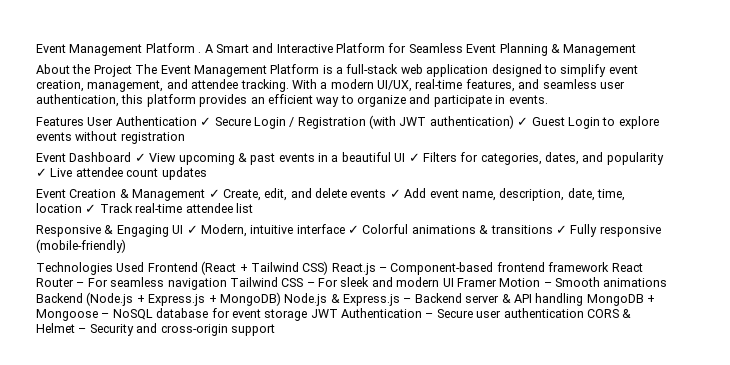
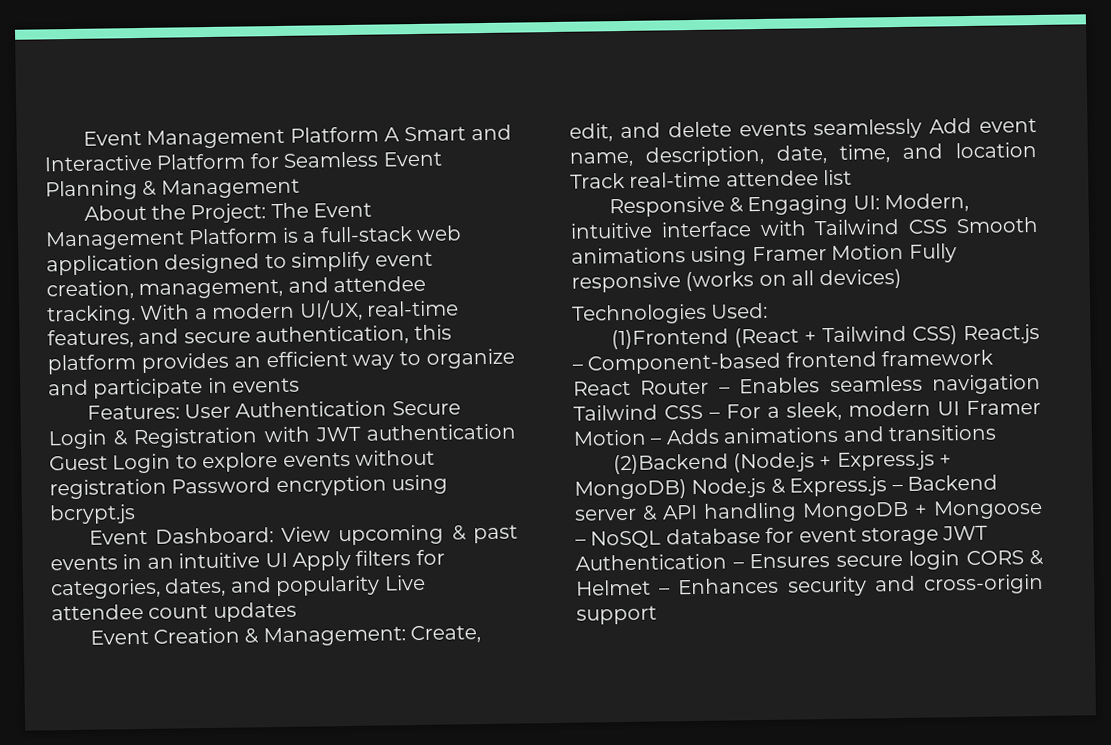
[36,43,202,56] Event Management Platform . -> [82,126,380,149] Event Management Platform
[93,65,132,77] Project -> [190,203,267,224] Project:
[542,79,625,89] seamless user -> [183,331,251,344] secure
[508,95,548,104] [36,117,84,126] events. // Features -> [232,377,301,393] [86,404,180,420] events // Features:
[200,117,212,126] ✓ -> (388, 409) none
[289,115,529,129] / Registration (with JWT authentication) ✓ -> [113,423,516,449] & Registration with JWT authentication
[36,152,146,162] // Event Dashboard ✓ -> [171,474,449,497] [49,504,136,525] [88,527,274,545] Password encryption using bcrypt.js // Event Dashboard:
[331,152,457,162] a beautiful UI ✓ Filters -> [146,550,412,571] an intuitive UI Apply filters
[36,168,47,177] ✓ -> (381, 586) none
[132,189,220,201] Management ✓ -> [262,626,406,647] Management:
[389,189,401,198] ✓ -> [813,118,923,140] seamlessly
[36,203,97,213] location ✓ -> [902,142,1037,159] and location
[172,225,198,234] UI ✓ -> [852,195,880,210] UI:
[348,224,661,237] [36,239,126,253] ✓ Colorful animations & transitions ✓ Fully responsive (mobile-friendly) -> [759,216,1039,237] [571,243,957,267] [571,268,902,293] with Tailwind CSS Smooth animations using Framer Motion Fully responsive (works on all devices)
[116,262,198,272] Used Frontend -> [711,302,769,319] [610,328,729,350] Used: // (1)Frontend
[87,278,108,287] For -> [739,377,821,394] Enables
[340,277,393,287] sleek and -> [767,401,842,421] a sleek,
[555,277,668,287] [36,293,83,303] Smooth animations Backend -> [665,424,997,445] [612,453,729,475] Adds animations and transitions // (2)Backend
[436,308,584,318] Secure user authentication -> [749,550,960,570] Ensures secure login
[89,324,134,336] Security -> [678,576,867,597] Enhances security

